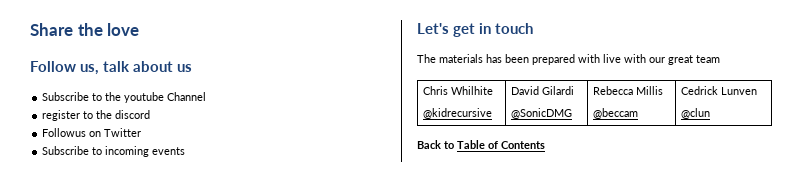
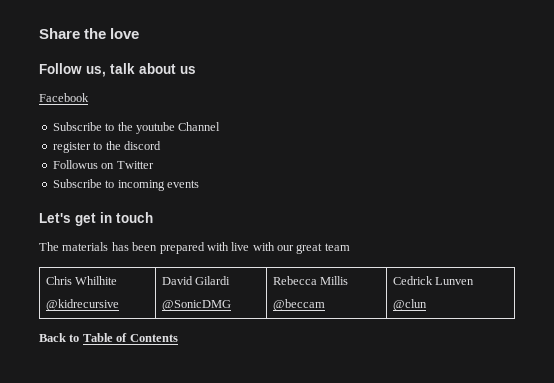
(193, 68) none -> [39,93,89,102] // Facebook

